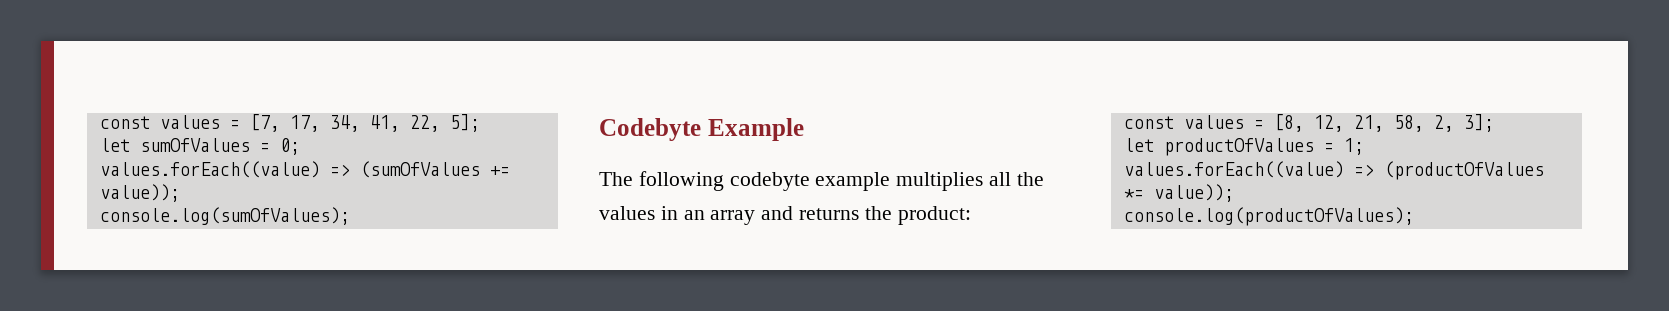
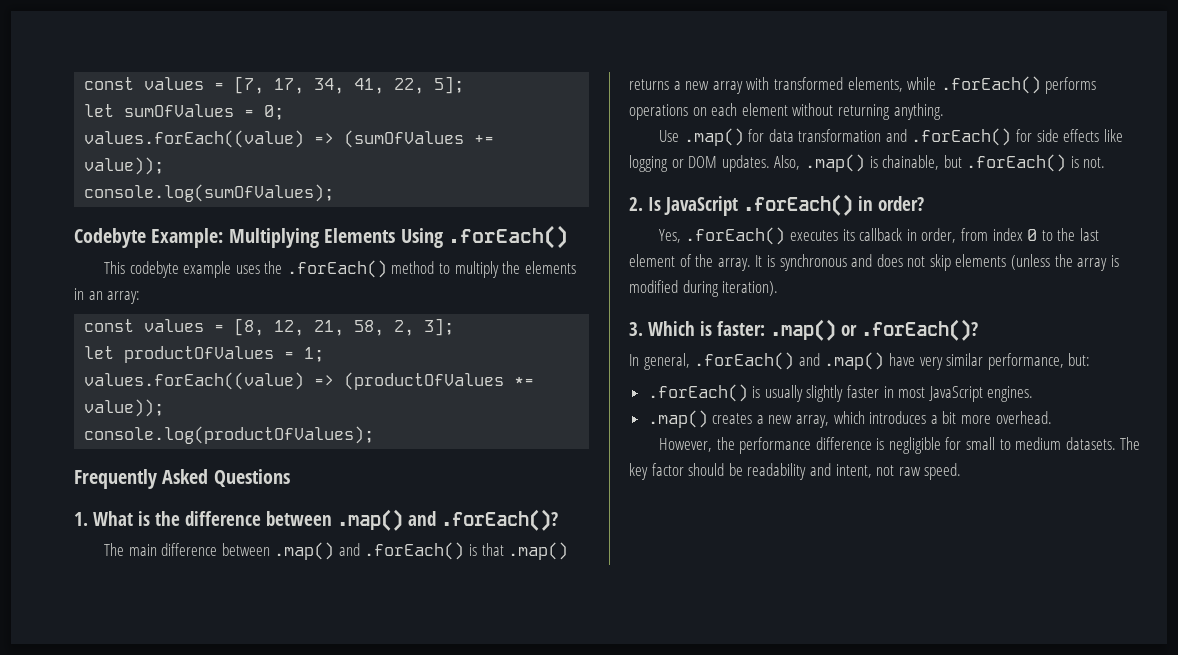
[707,118,804,141] [599,171,1044,191] [599,206,971,225] Example // The following codebyte example multiplies all the values in an array and returns the product: -> [151,225,568,249] [103,260,576,278] [74,288,141,304] Example: Multiplying Elements Using .forEach() // This codebyte example uses the .forEach() method to multiply the elements in an array:
(1414, 216) none -> [74,469,290,489] [74,509,558,531] [103,542,569,560] [629,76,1097,94] [629,103,944,120] [658,128,1123,146] [629,154,1106,172] [629,194,924,216] [658,227,1099,245] [629,254,1119,271] [629,280,779,297] [629,319,978,341] [629,352,1091,370] [647,384,1034,402] [647,410,1052,428] [658,437,1141,454] [629,463,962,480] // Frequently Asked Questions // 1. What is the difference between .map() and .forEach()? // The main difference between .map() and .forEach() is that .map() returns a new array with transformed elements, while .forEach() performs operations on each element without returning anything. // Use .map() for data transformation and .forEach() for side effects like logging or DOM updates. Also, .map() is chainable, but .forEach() is not. // 2. Is JavaScript .forEach() in order? // Yes, .forEach() executes its callback in order, from index 0 to the last element of the array. It is synchronous and does not skip elements (unless the array is modified during iteration). // 3. Which is faster: .map() or .forEach()? // In general, .forEach() and .map() have very similar performance, but: // .forEach() is usually slightly faster in most JavaScript engines. // .map() creates a new array, which introduces a bit more overhead. // However, the performance difference is negligible for small to medium datasets. The key factor should be readability and intent, not raw speed.

